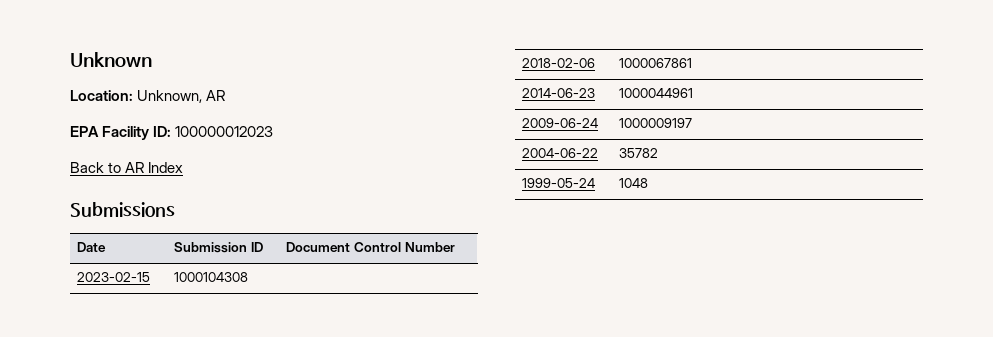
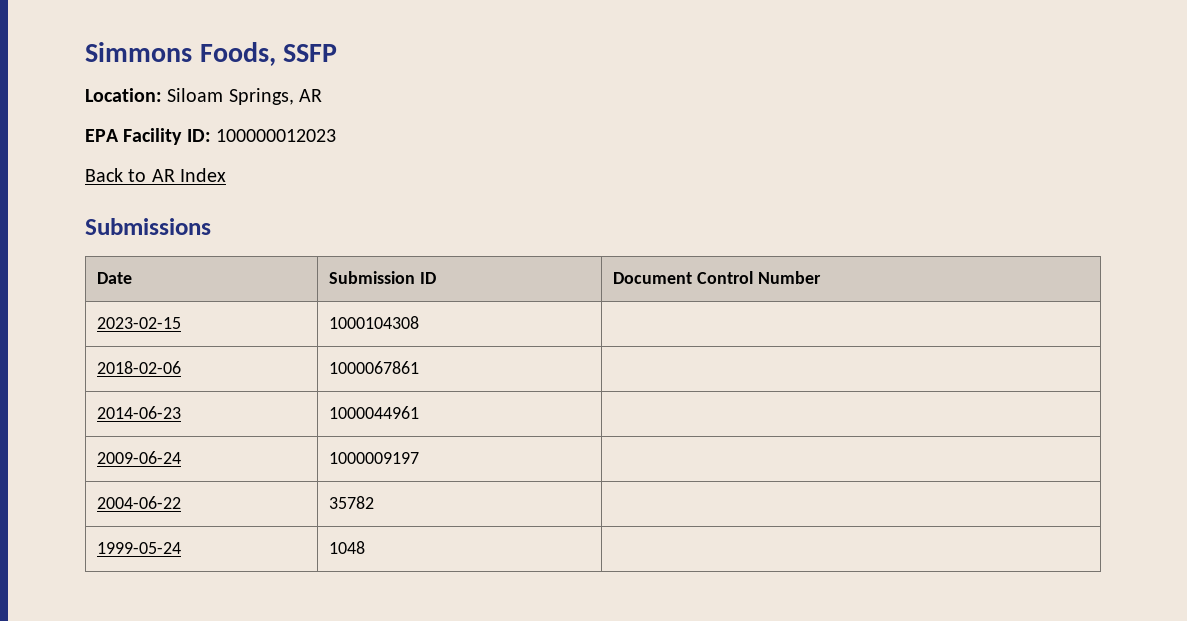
[70,52,152,67] Unknown -> [85,42,338,66] Simmons Foods, SSFP
[137,90,203,103] Unknown, -> [167,88,294,105] Siloam Springs,

